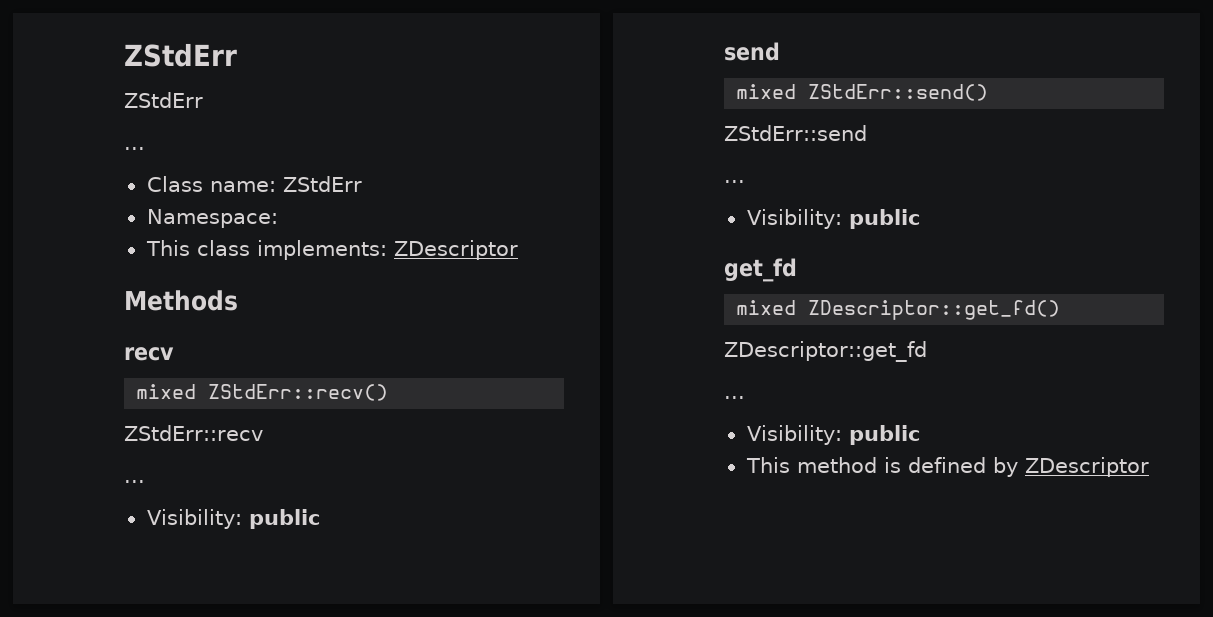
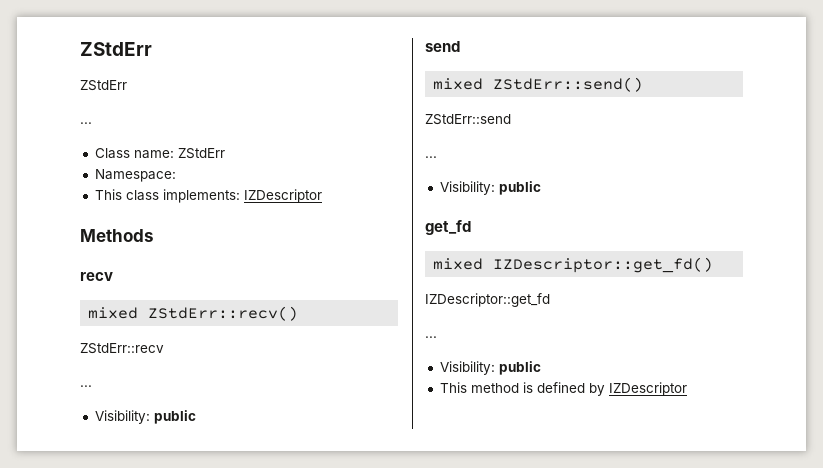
[393,240,518,260] ZDescriptor -> [243,189,322,203] IZDescriptor
[808,300,1061,320] [724,341,927,362] ZDescriptor::get_fd() // ZDescriptor::get_fd -> [493,257,714,273] [425,293,550,307] IZDescriptor::get_fd() // IZDescriptor::get_fd
[1024,457,1149,477] ZDescriptor -> [608,382,687,396] IZDescriptor

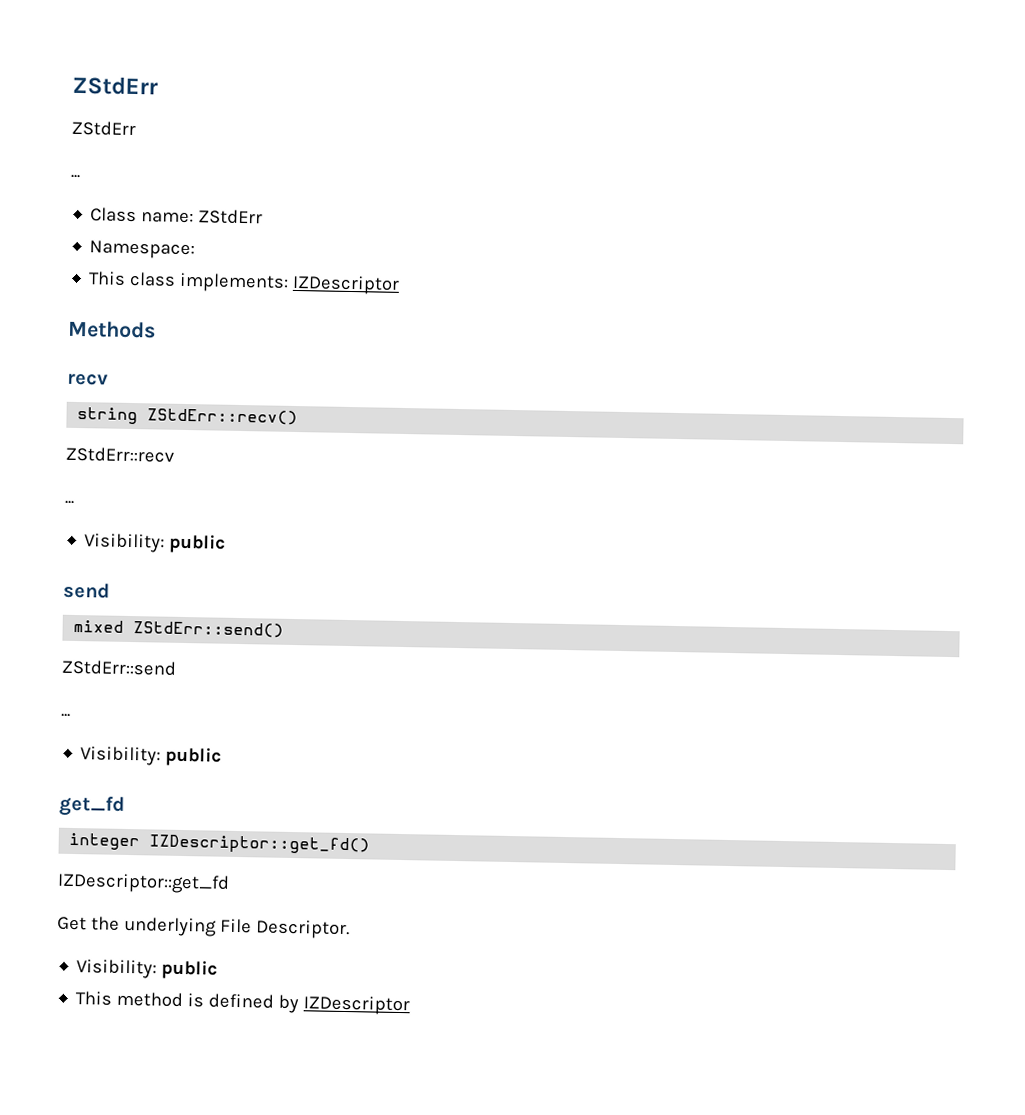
[88,307,139,319] mixed -> [77,407,139,425] string
[433,258,484,270] mixed -> [69,832,141,851] integer
[425,336,437,338] ... -> [57,916,350,940] Get the underlying File Descriptor.

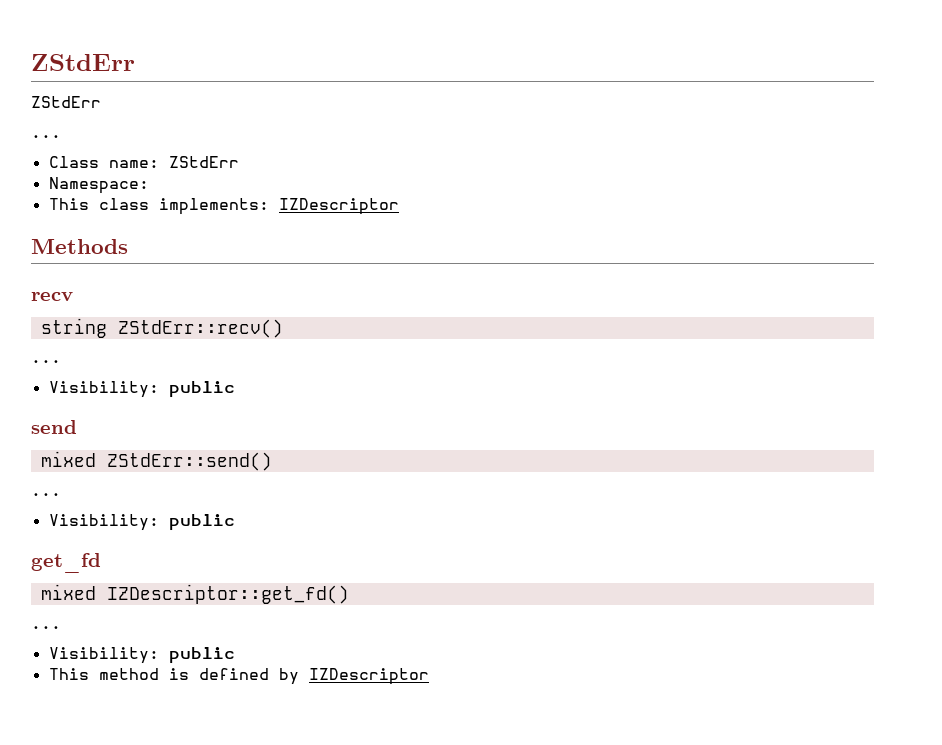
[65,446,174,463] // ZStdErr::recv -> (283, 328) none
[61,659,177,676] // ZStdErr::send -> (272, 461) none
[69,832,141,851] integer -> [40,584,96,600] mixed
[57,872,230,894] [57,916,350,940] IZDescriptor::get_fd // Get the underlying File Descriptor. -> [31,626,61,629] ...

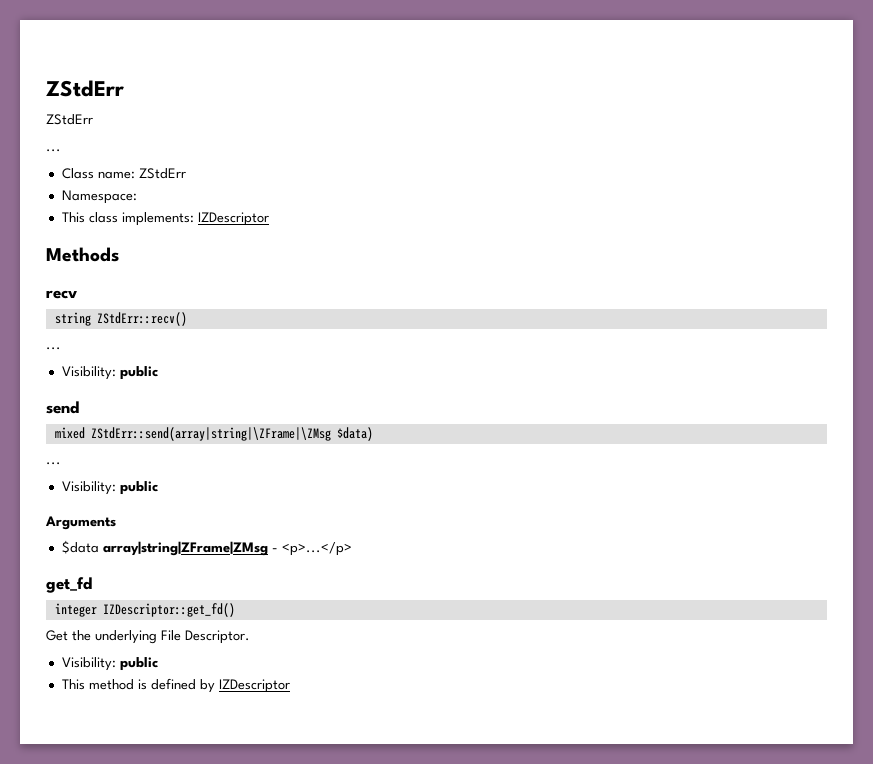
[106,452,272,471] [31,493,61,496] [48,514,235,531] ZStdErr::send() // ... // Visibility: public -> [90,427,373,441] [46,462,61,465] [61,481,158,495] [45,516,116,530] [61,540,352,556] ZStdErr::send(array|string|\ZFrame|\ZMsg $data) // ... // Visibility: public // Arguments // $data array|string|ZFrame|ZMsg - <p>...</p>
[40,584,96,600] mixed -> [54,603,97,617] integer
[31,626,61,629] ... -> [46,630,250,644] Get the underlying File Descriptor.

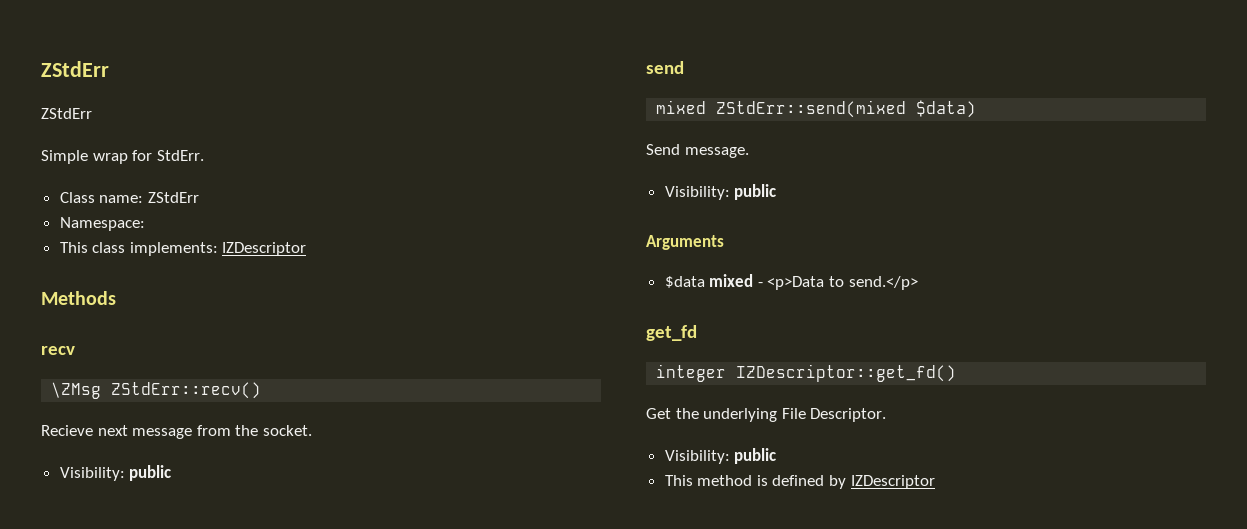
[46,149,61,152] ... -> [41,150,204,164] Simple wrap for StdErr.
[54,312,91,326] string -> [51,382,102,399] \ZMsg
[46,347,61,350] ... -> [41,425,312,439] Recieve next message from the socket.
[90,427,331,441] ZStdErr::send(array|string|\ZFrame|\ZMsg -> [716,100,907,118] ZStdErr::send(mixed
[46,462,61,465] ... -> [646,144,749,158] Send message.
[102,541,352,556] array|string|ZFrame|ZMsg - <p>...</p> -> [709,274,918,290] mixed - <p>Data to send.</p>

